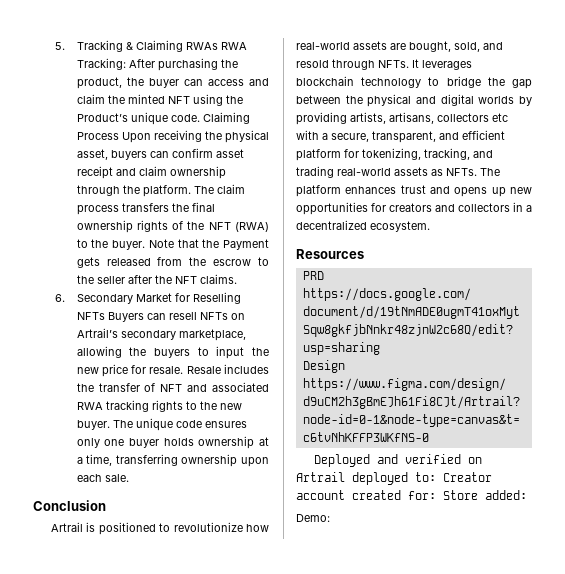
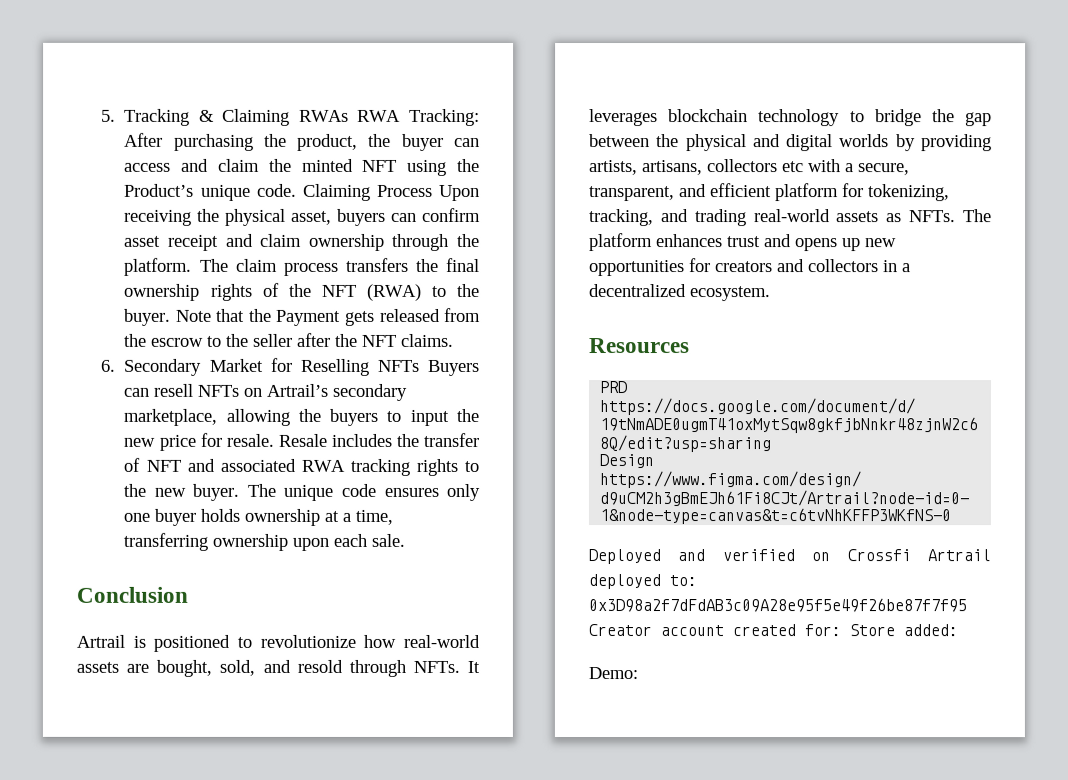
(483, 460) none -> [846,549,911,562] Crossfi
(436, 477) none -> [588,598,967,613] 0x3D98a2f7dFdAB3c09A28e95f5e49f26be87f7f95

